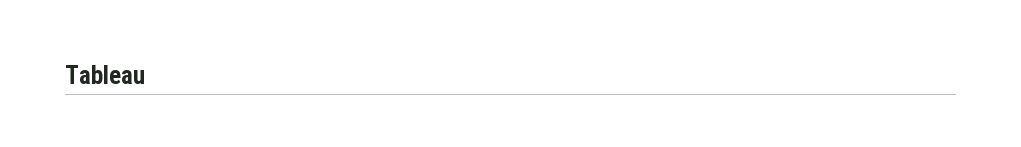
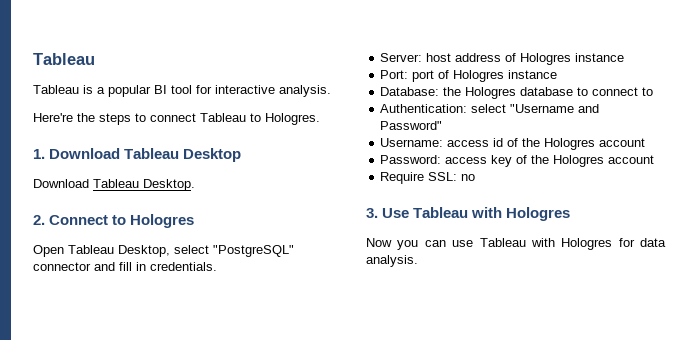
[65,65,145,84] Tableau -> [33,53,95,65] [33,85,331,97] [33,113,320,125] [33,148,242,162] [33,179,195,191] [33,214,195,228] [33,245,294,257] [33,262,217,271] [380,53,625,65] [380,70,558,82] [380,87,654,99] [380,104,600,113] [380,121,443,130] [380,138,646,150] [380,155,655,167] [380,172,476,184] [366,207,571,221] [366,238,666,250] [366,255,418,267] Tableau // Tableau is a popular BI tool for interactive analysis. // Here're the steps to connect Tableau to Hologres. // 1. Download Tableau Desktop // Download Tableau Desktop. // 2. Connect to Hologres // Open Tableau Desktop, select "PostgreSQL" connector and fill in credentials. // Server: host address of Hologres instance // Port: port of Hologres instance // Database: the Hologres database to connect to // Authentication: select "Username and Password" // Username: access id of the Hologres account // Password: access key of the Hologres account // Require SSL: no // 3. Use Tableau with Hologres // Now you can use Tableau with Hologres for data analysis.

